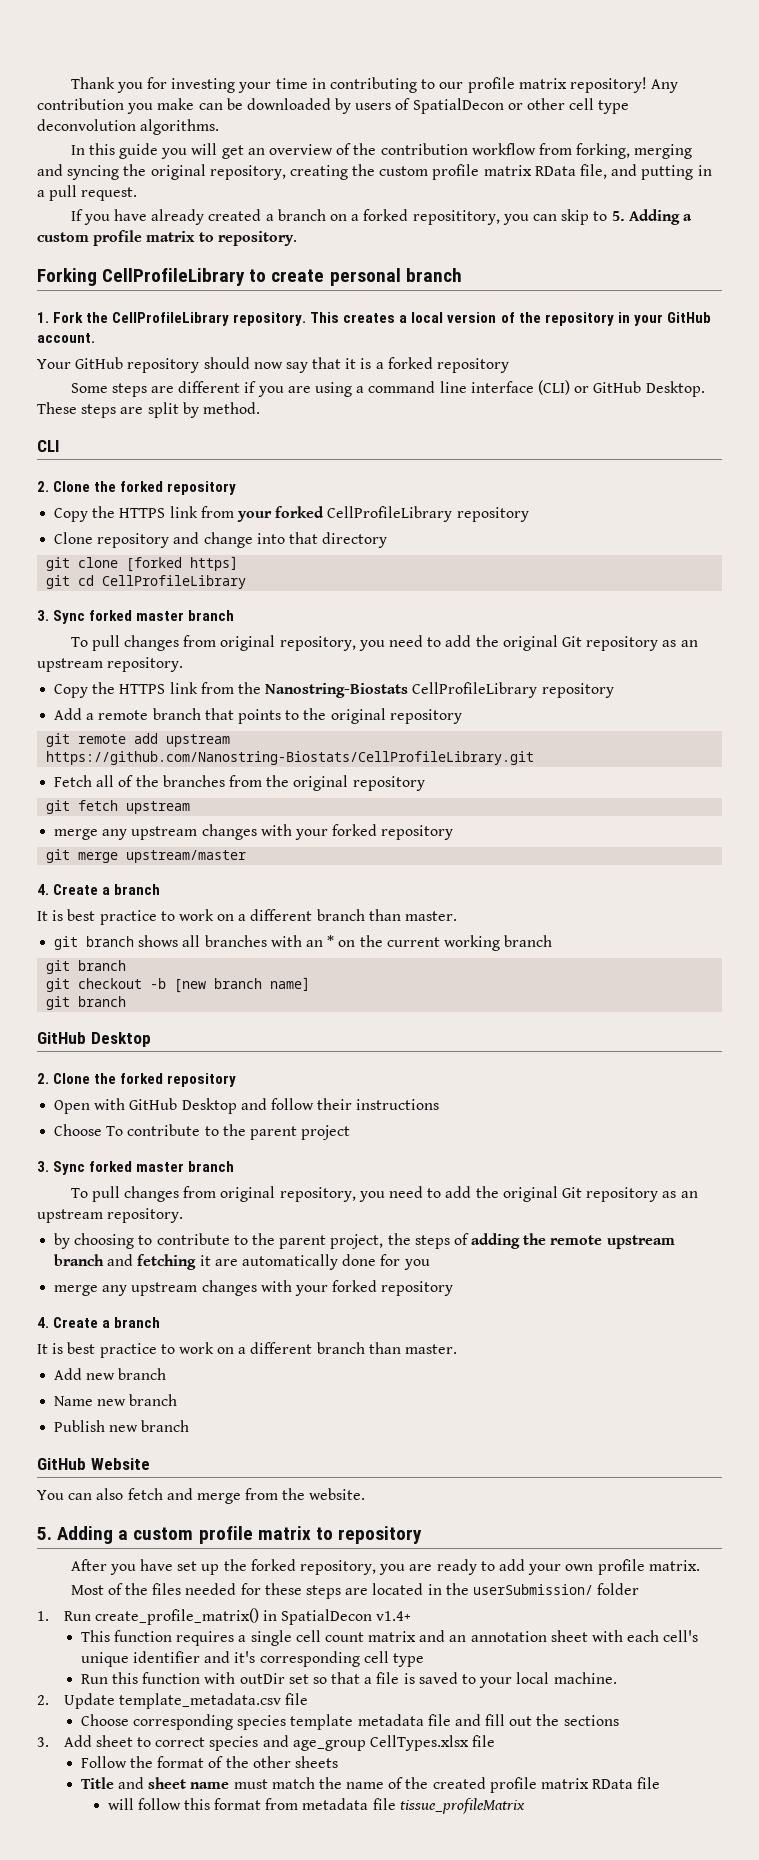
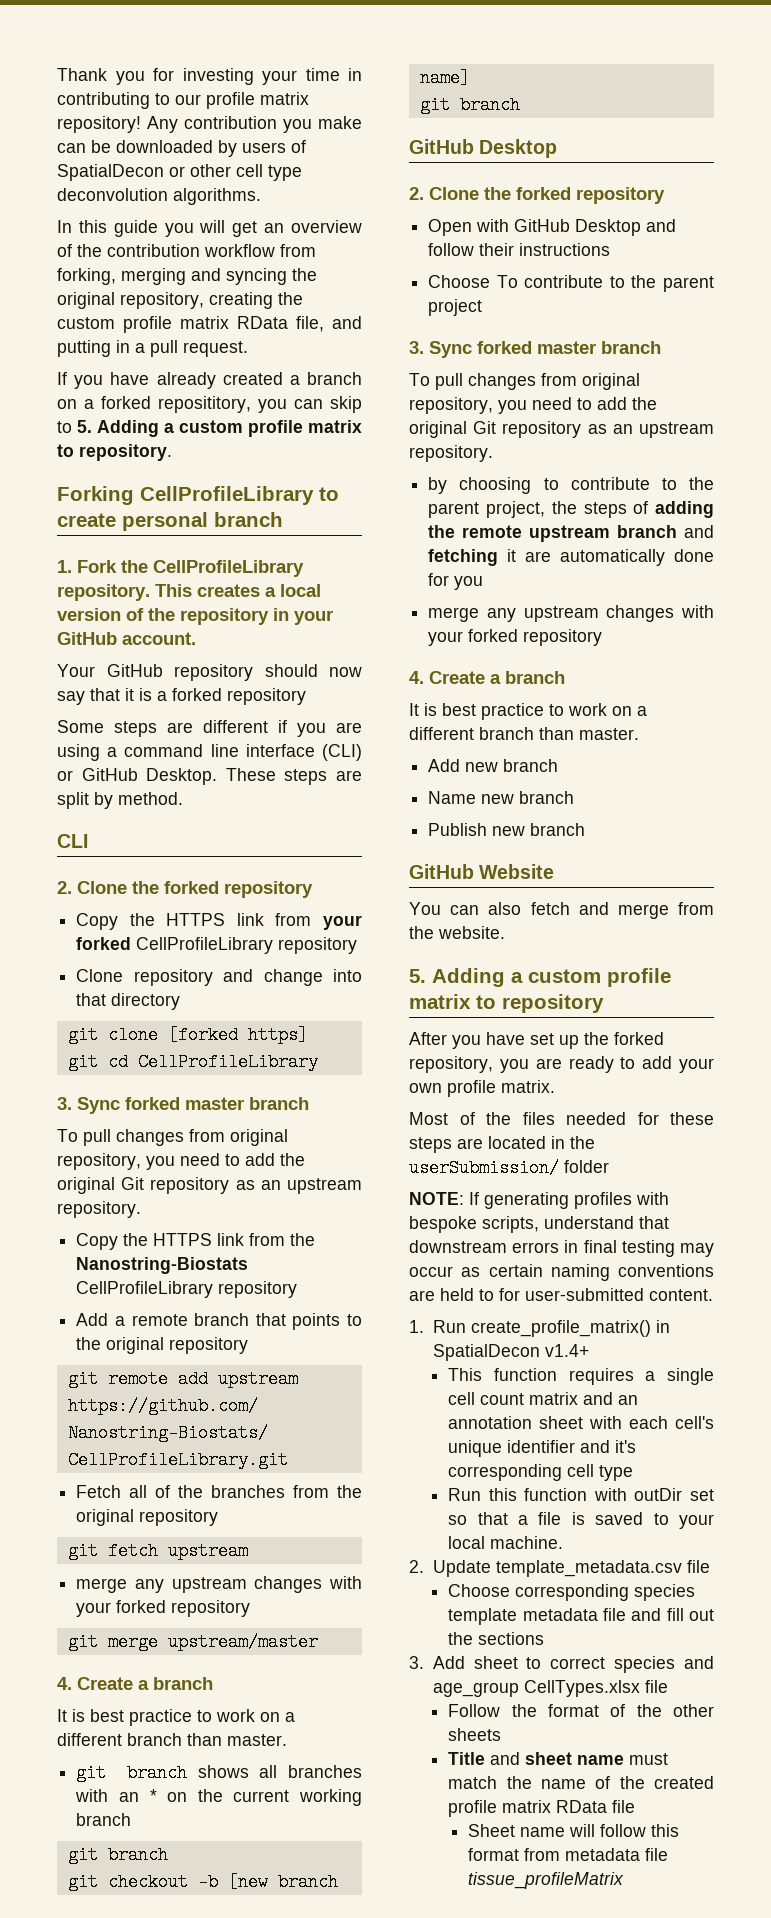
(640, 1589) none -> [409,1192,669,1209] [409,1216,669,1233] [409,1240,714,1257] [409,1264,714,1281] [409,1288,713,1301] // NOTE: If generating profiles with bespoke scripts, understand that downstream errors in final testing may occur as certain naming conventions are held to for user-submitted content.
(661, 1783) none -> [468,1824,566,1837] Sheet name

